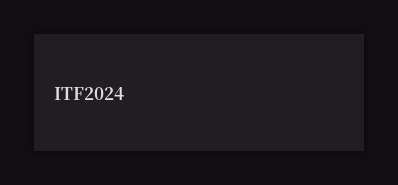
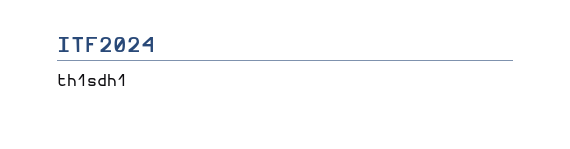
(124, 93) none -> [57,74,127,86] // th1sdh1

